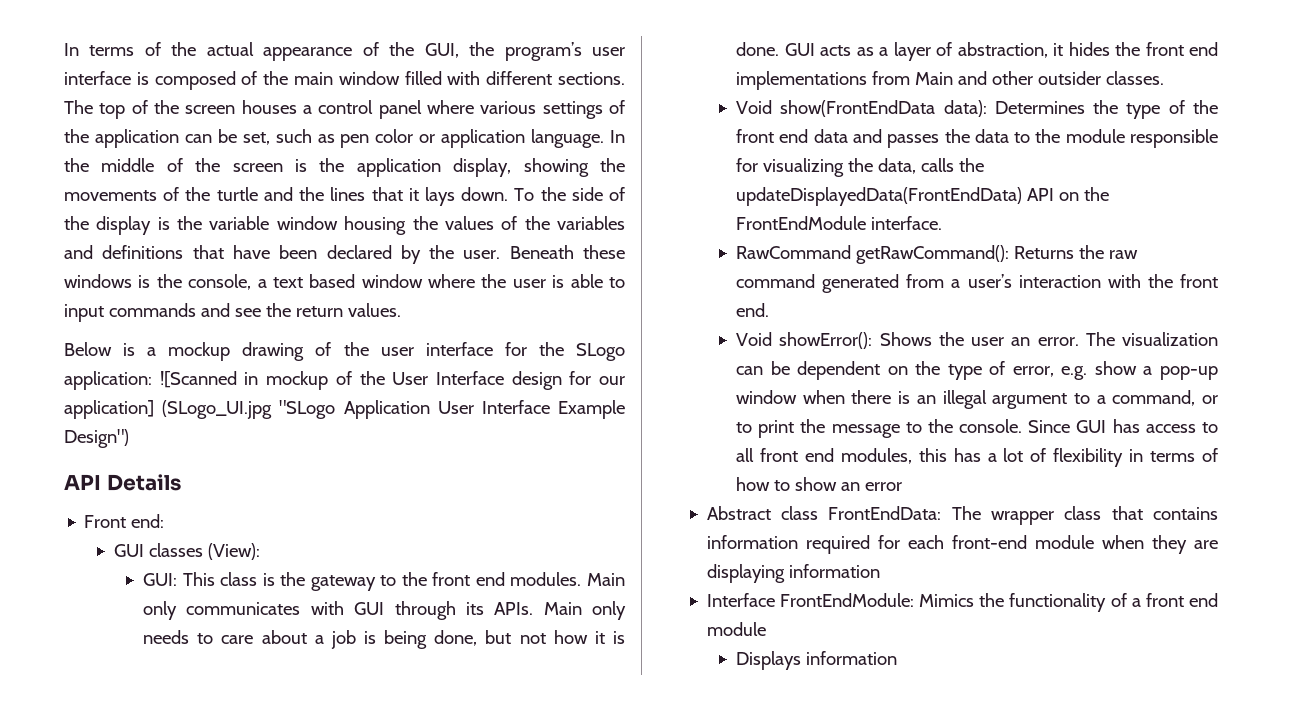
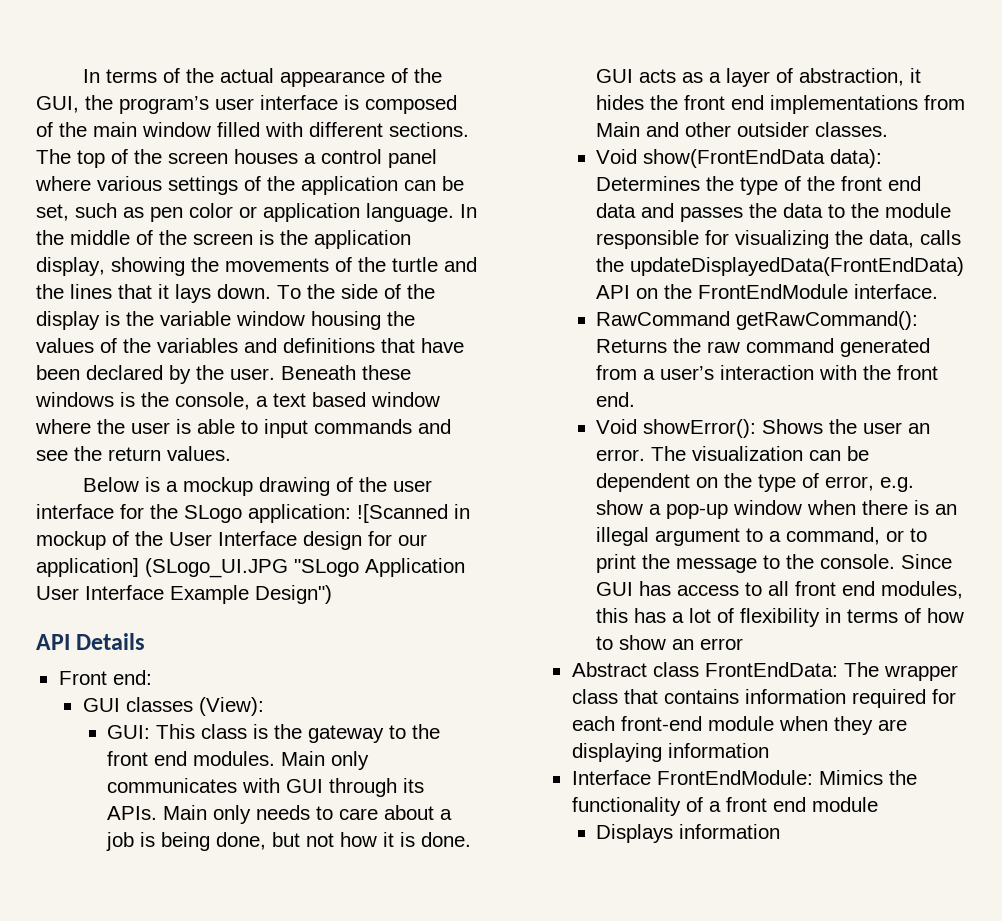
[162,400,273,419] (SLogo_UI.jpg -> [145,558,288,578] (SLogo_UI.JPG

